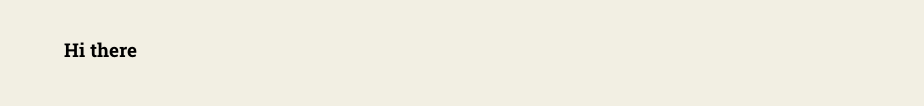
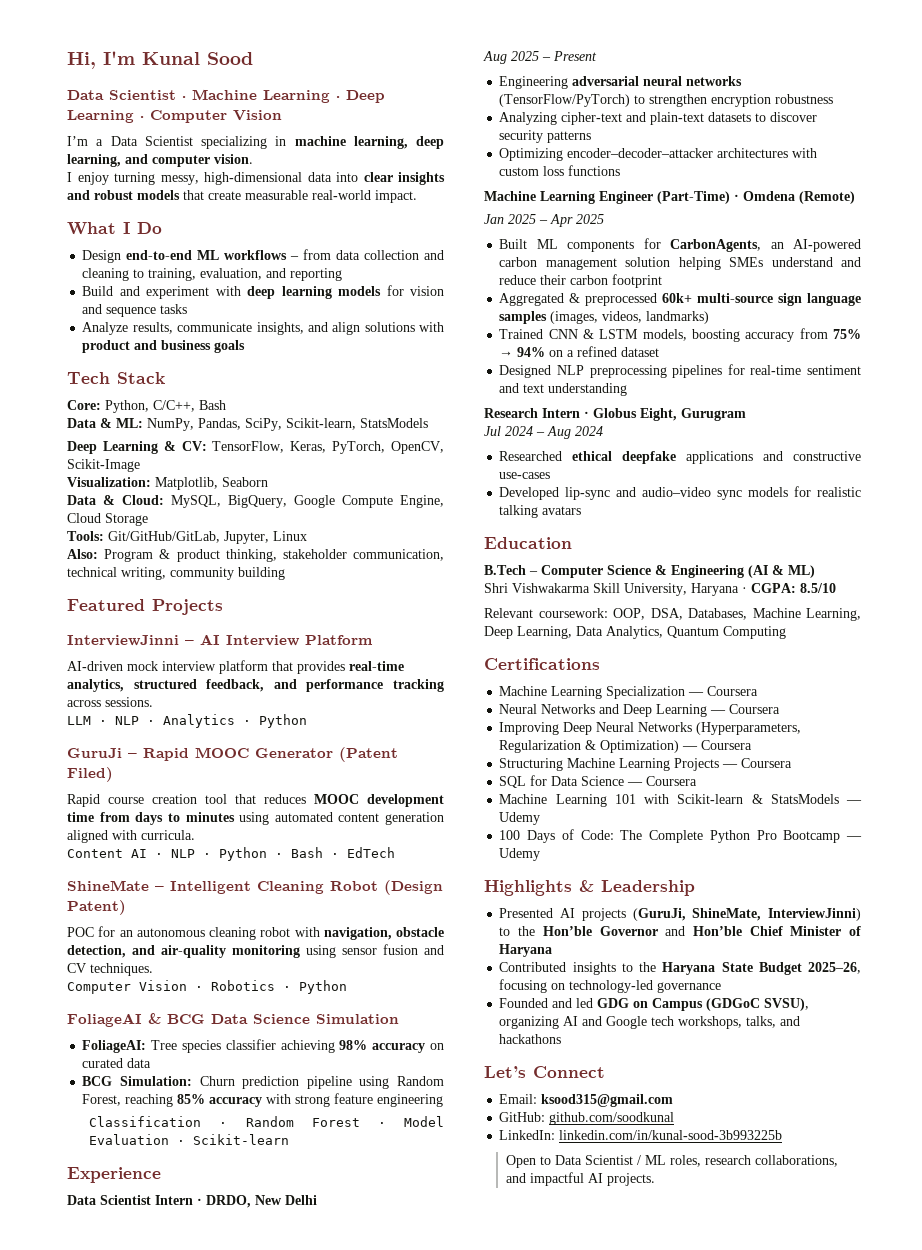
[64,42,138,58] Hi there -> [67,51,253,69] [67,89,385,103] [67,110,282,123] [67,136,444,149] [67,154,253,167] [67,172,445,185] [67,190,417,203] [67,222,162,235] [82,249,444,263] [82,268,343,281] [82,285,444,299] [82,304,188,317] [82,322,444,335] [82,340,246,353] [67,372,165,384] [67,400,226,413] [67,418,428,431] [67,441,444,454] [67,459,140,472] [67,477,268,490] [67,495,444,508] [67,513,148,526] [67,531,307,544] [67,549,444,562] [67,567,285,580] [67,599,223,615] [67,634,373,646] [67,660,404,674] [67,679,444,692] [67,697,153,707] [67,714,307,728] [67,747,398,762] [67,767,113,782] [67,794,444,807] [67,812,444,825] [67,830,195,843] [67,847,395,861] [67,880,443,895] [67,900,126,915] [67,926,444,940] [67,944,444,958] [67,963,153,976] [67,980,347,994] [67,1013,399,1027] [82,1039,445,1053] [82,1058,152,1068] [82,1076,444,1089] [82,1093,444,1107] [89,1116,444,1127] [89,1134,290,1145] [67,1167,161,1183] [67,1195,317,1208] [483,51,597,64] [499,76,743,89] [499,94,834,107] [499,112,818,125] [499,130,592,143] [499,148,818,161] [499,165,621,176] [484,191,855,204] [484,214,604,227] [499,238,861,252] [499,257,861,270] [499,274,663,288] [499,293,861,306] [499,311,710,324] [499,328,861,342] [499,346,660,357] [499,364,861,378] [499,383,628,396] [484,408,746,421] [484,426,603,439] [499,451,861,464] [499,472,551,479] [499,486,861,500] [499,505,582,518] [484,537,572,549] [484,565,815,578] [484,583,836,596] [484,608,861,621] [484,626,786,639] [484,658,600,670] [499,686,759,699] [499,704,781,717] [499,722,802,735] [499,740,753,753] [499,758,793,771] [499,775,698,788] [499,794,862,807] [499,812,541,825] [499,829,863,843] [499,848,541,861] [484,880,695,896] [499,908,861,921] [499,926,861,936] [499,944,553,957] [499,962,861,975] [499,979,722,993] [499,998,810,1011] [499,1016,801,1029] [499,1034,562,1044] [484,1066,605,1078] [499,1094,674,1107] [499,1112,675,1125] [499,1130,783,1140] [506,1155,839,1168] [506,1172,656,1186] Hi, I'm Kunal Sood // Data Scientist · Machine Learning · Deep Learning · Computer Vision // I’m a Data Scientist specializing in machine learning, deep learning, and computer vision. // I enjoy turning messy, high-dimensional data into clear insights and robust models that create measurable real-world impact. // What I Do // Design end-to-end ML workflows – from data collection and cleaning to training, evaluation, and reporting // Build and experiment with deep learning models for vision and sequence tasks // Analyze results, communicate insights, and align solutions with product and business goals // Tech Stack // Core: Python, C/C++, Bash // Data & ML: NumPy, Pandas, SciPy, Scikit-learn, StatsModels // Deep Learning & CV: TensorFlow, Keras, PyTorch, OpenCV, Scikit-Image // Visualization: Matplotlib, Seaborn // Data & Cloud: MySQL, BigQuery, Google Compute Engine, Cloud Storage // Tools: Git/GitHub/GitLab, Jupyter, Linux // Also: Program & product thinking, stakeholder communication, technical writing, community building // Featured Projects // InterviewJinni – AI Interview Platform // AI-driven mock interview platform that provides real-time analytics, structured feedback, and performance tracking across sessions. // LLM · NLP · Analytics · Python // GuruJi – Rapid MOOC Generator (Patent Filed) // Rapid course creation tool that reduces MOOC development time from days to minutes using automated content generation aligned with curricula. // Content AI · NLP · Python · Bash · EdTech // ShineMate – Intelligent Cleaning Robot (Design Patent) // POC for an autonomous cleaning robot with navigation, obstacle detection, and air-quality monitoring using sensor fusion and CV techniques. // Computer Vision · Robotics · Python // FoliageAI & BCG Data Science Simulation // FoliageAI: Tree species classifier achieving 98% accuracy on curated data // BCG Simulation: Churn prediction pipeline using Random Forest, reaching 85% accuracy with strong feature engineering // Classification · Random Forest · Model Evaluation · Scikit-learn // Experience // Data Scientist Intern · DRDO, New Delhi // Aug 2025 – Present // Engineering adversarial neural networks (TensorFlow/PyTorch) to strengthen encryption robustness // Analyzing cipher-text and plain-text datasets to discover security patterns // Optimizing encoder–decoder–attacker architectures with custom loss functions // Machine Learning Engineer (Part-Time) · Omdena (Remote) // Jan 2025 – Apr 2025 // Built ML components for CarbonAgents, an AI-powered carbon management solution helping SMEs understand and reduce their carbon footprint // Aggregated & preprocessed 60k+ multi-source sign language samples (images, videos, landmarks) // Trained CNN & LSTM models, boosting accuracy from 75% → 94% on a refined dataset // Designed NLP preprocessing pipelines for real-time sentiment and text understanding // Research Intern · Globus Eight, Gurugram // Jul 2024 – Aug 2024 // Researched ethical deepfake applications and constructive use-cases // Developed lip-sync and audio–video sync models for realistic talking avatars // Education // B.Tech – Computer Science & Engineering (AI & ML) // Shri Vishwakarma Skill University, Haryana · CGPA: 8.5/10 // Relevant coursework: OOP, DSA, Databases, Machine Learning, Deep Learning, Data Analytics, Quantum Computing // Certifications // Machine Learning Specialization — Coursera // Neural Networks and Deep Learning — Coursera // Improving Deep Neural Networks (Hyperparameters, Regularization & Optimization) — Coursera // Structuring Machine Learning Projects — Coursera // SQL for Data Science — Coursera // Machine Learning 101 with Scikit-learn & StatsModels — Udemy // 100 Days of Code: The Complete Python Pro Bootcamp — Udemy // Highlights & Leadership // Presented AI projects (GuruJi, ShineMate, InterviewJinni) to the Hon’ble Governor and Hon’ble Chief Minister of Haryana // Contributed insights to the Haryana State Budget 2025–26, focusing on technology-led governance // Founded and led GDG on Campus (GDGoC SVSU), organizing AI and Google tech workshops, talks, and hackathons // Let’s Connect // Email: ksood315@gmail.com // GitHub: github.com/soodkunal // LinkedIn: linkedin.com/in/kunal-sood-3b993225b // Open to Data Scientist / ML roles, research collaborations, and impactful AI projects.

